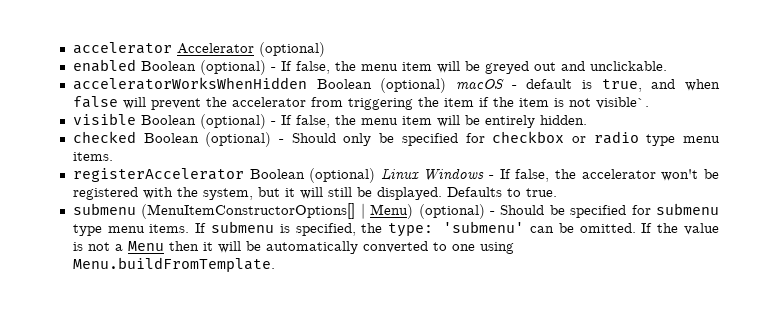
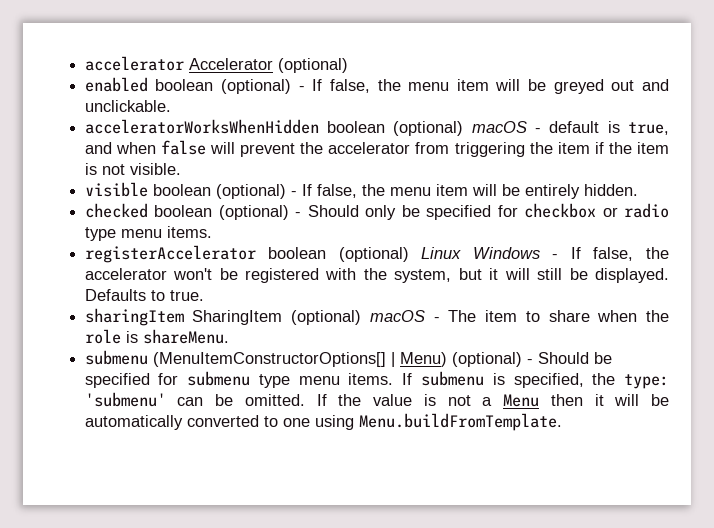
[140,61,196,71] Boolean -> [155,79,214,91] boolean
[316,79,372,89] Boolean -> [327,121,386,133] boolean
[595,97,649,109] visible`. -> [129,163,181,175] visible.
[140,115,196,125] Boolean -> [152,184,211,196] boolean
[143,133,199,143] Boolean -> [154,205,213,217] boolean
[249,169,305,179] Boolean -> [268,247,327,259] boolean
(557, 192) none -> [84,308,669,326] [84,329,229,344] // sharingItem SharingItem (optional) macOS - The item to share when the role is shareMenu.

